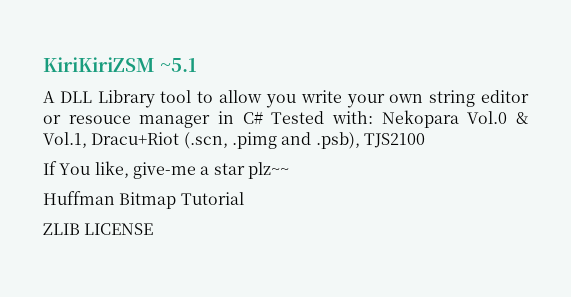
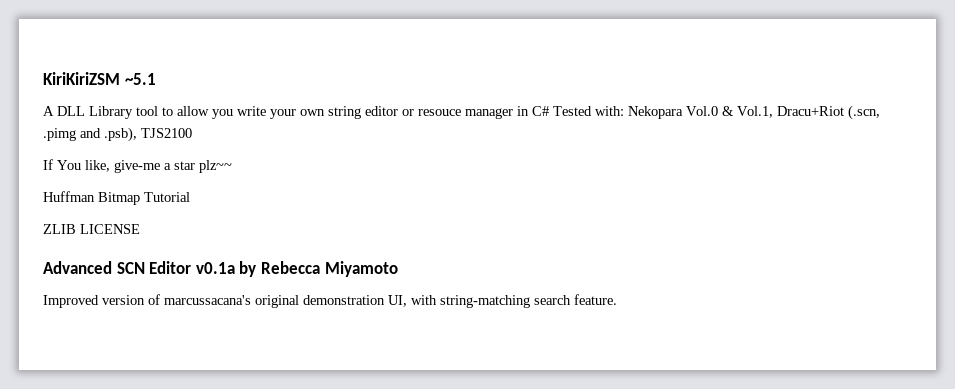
(154, 229) none -> [43,261,398,277] [43,294,617,308] // Advanced SCN Editor v0.1a by Rebecca Miyamoto // Improved version of marcussacana's original demonstration UI, with string-matching search feature.

